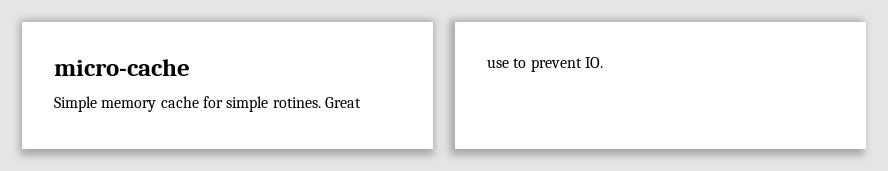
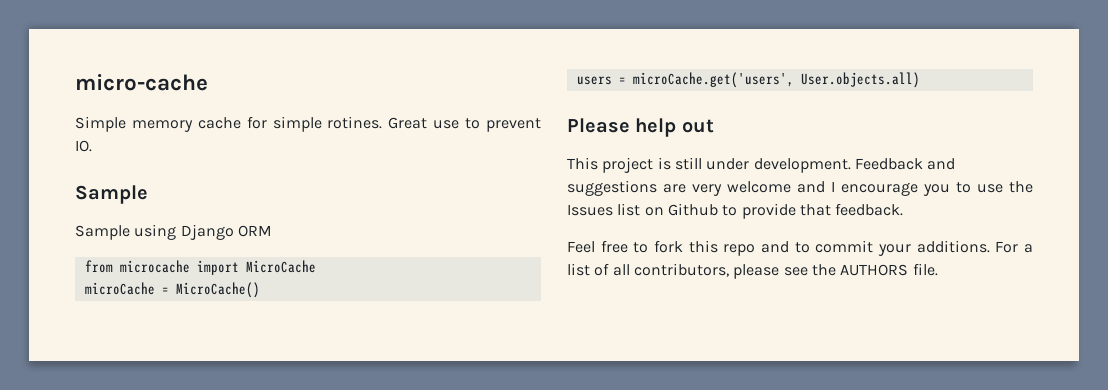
(603, 62) none -> [75,185,148,204] [75,224,272,240] [84,260,316,275] [84,282,260,298] [576,72,920,88] [567,118,714,137] [567,157,956,173] [567,180,1033,196] [567,203,904,219] [567,240,1033,256] [567,263,938,279] // Sample // Sample using Django ORM // from microcache import MicroCache // microCache = MicroCache() // users = microCache.get('users', User.objects.all) // Please help out // This project is still under development. Feedback and suggestions are very welcome and I encourage you to use the Issues list on Github to provide that feedback. // Feel free to fork this repo and to commit your additions. For a list of all contributors, please see the AUTHORS file.

